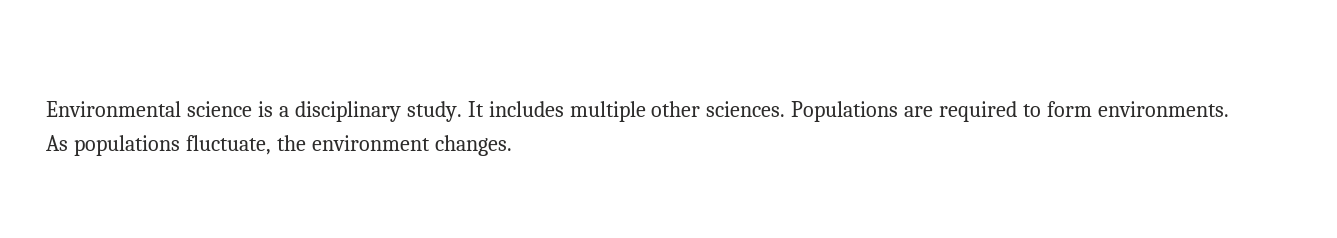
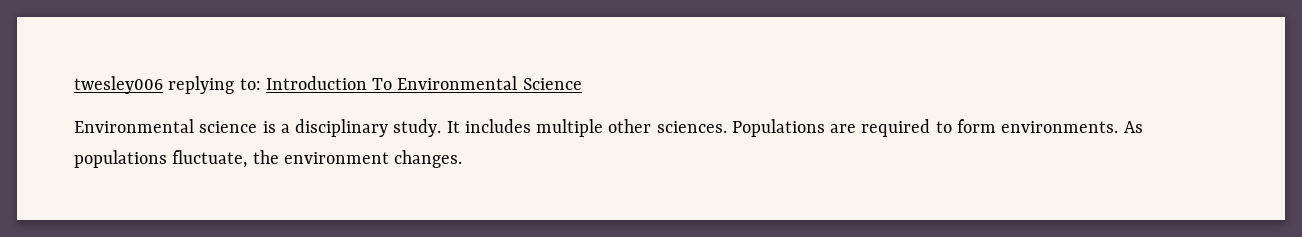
(46, 109) none -> [74,76,582,94] twesley006 replying to: Introduction To Environmental Science //

